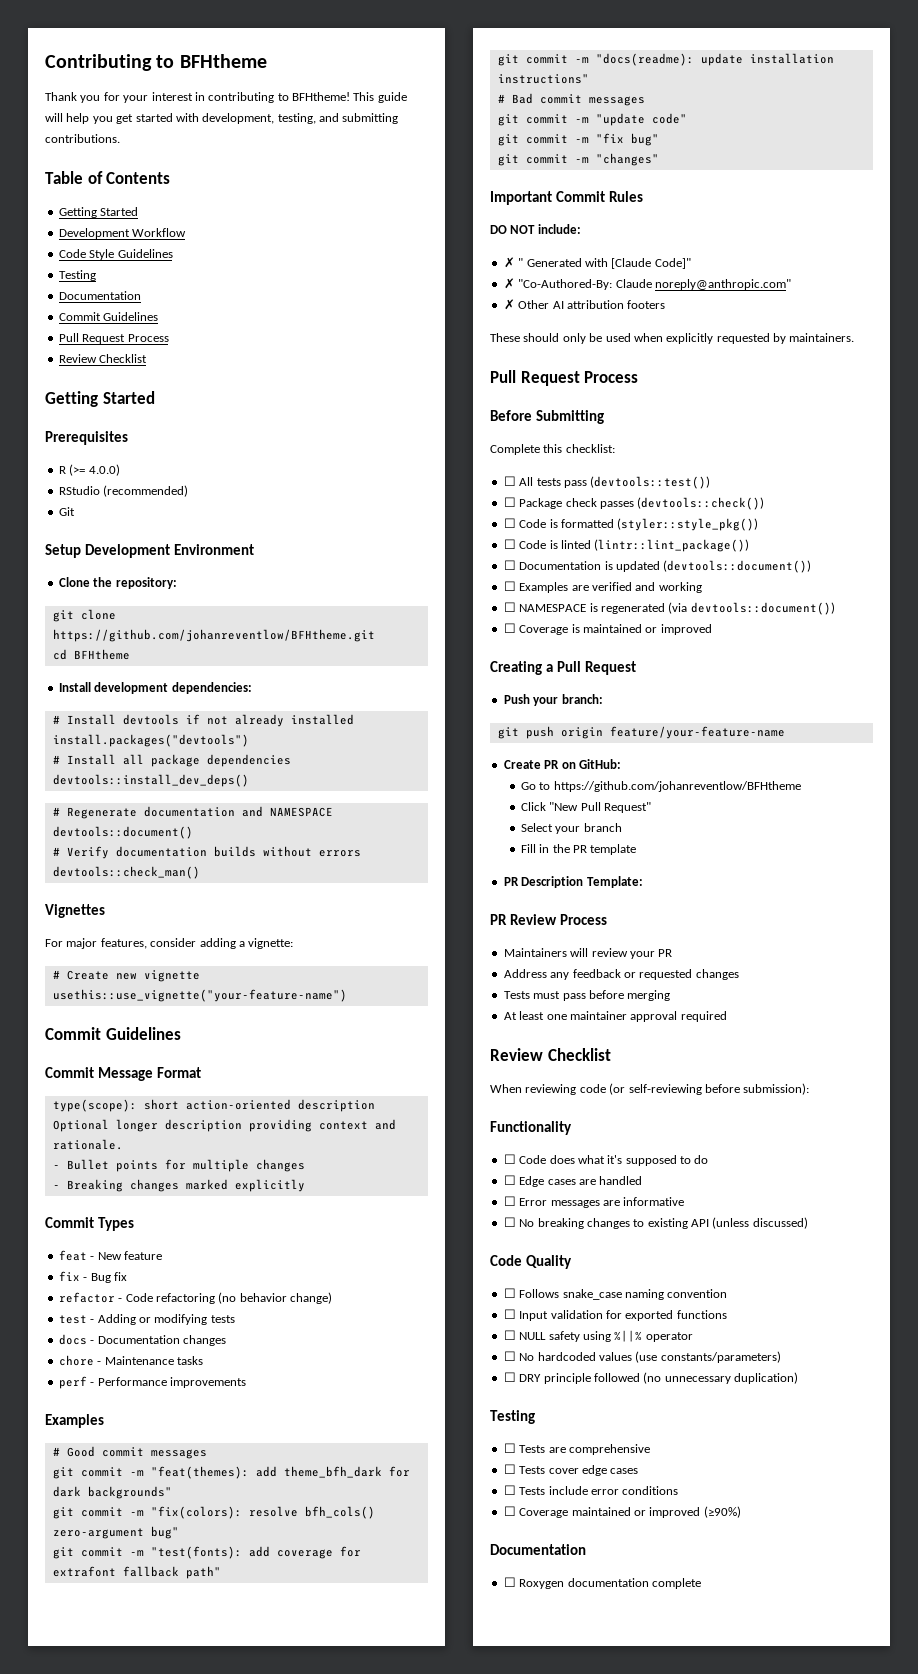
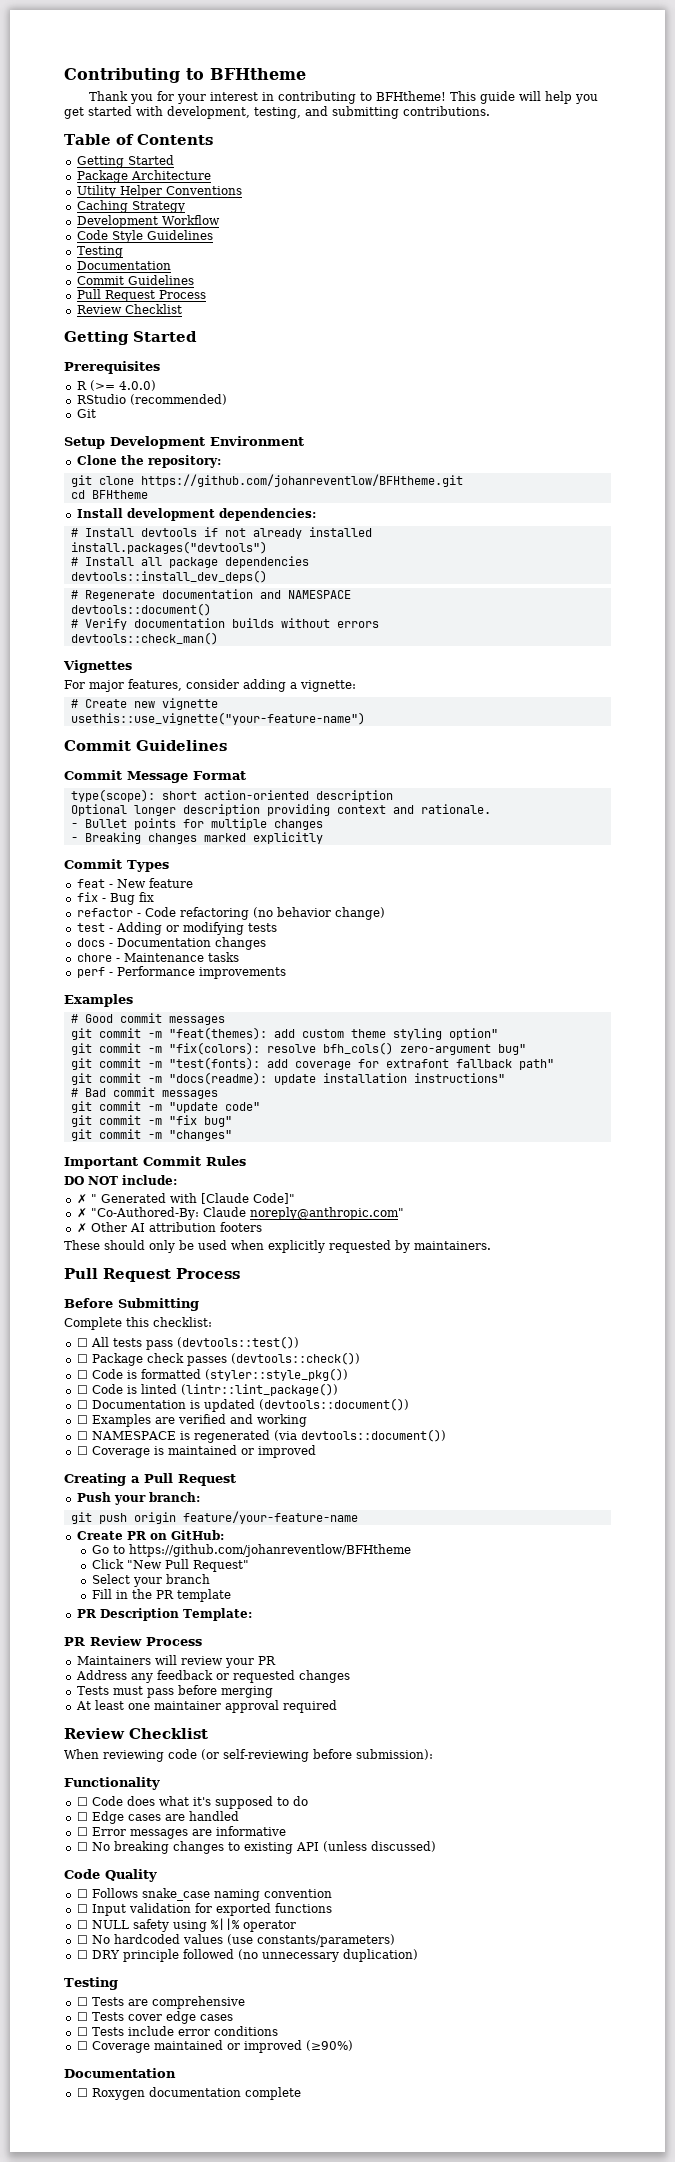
(139, 211) none -> [76,170,211,183] [76,185,242,198] [76,200,185,213] // Package Architecture // Utility Helper Conventions // Caching Strategy
[283,1466,410,1478] [52,1486,172,1499] theme_bfh_dark for dark backgrounds" -> [301,1028,498,1040] custom theme styling option"

